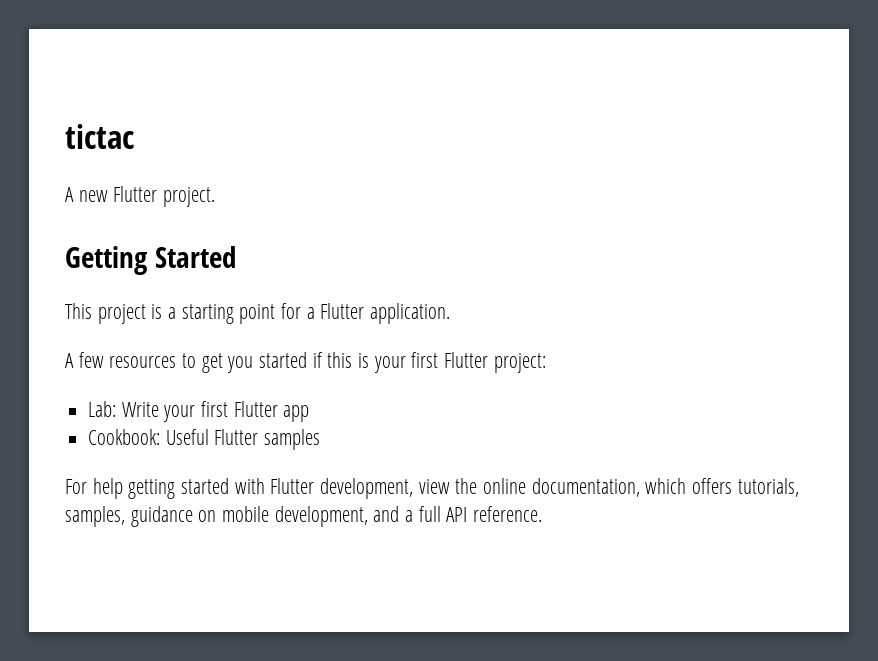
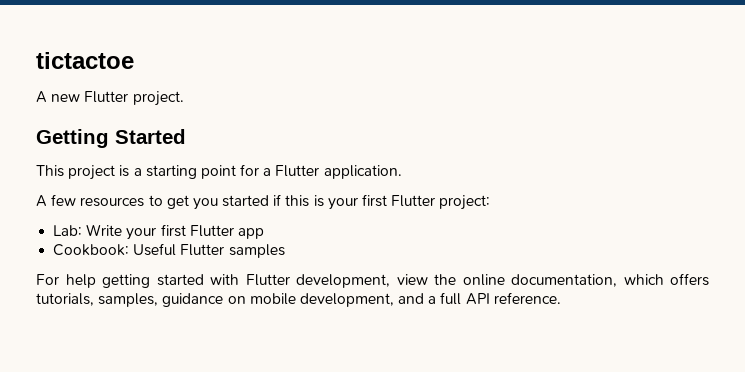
[65,124,134,149] tictac -> [36,52,134,69] tictactoe

